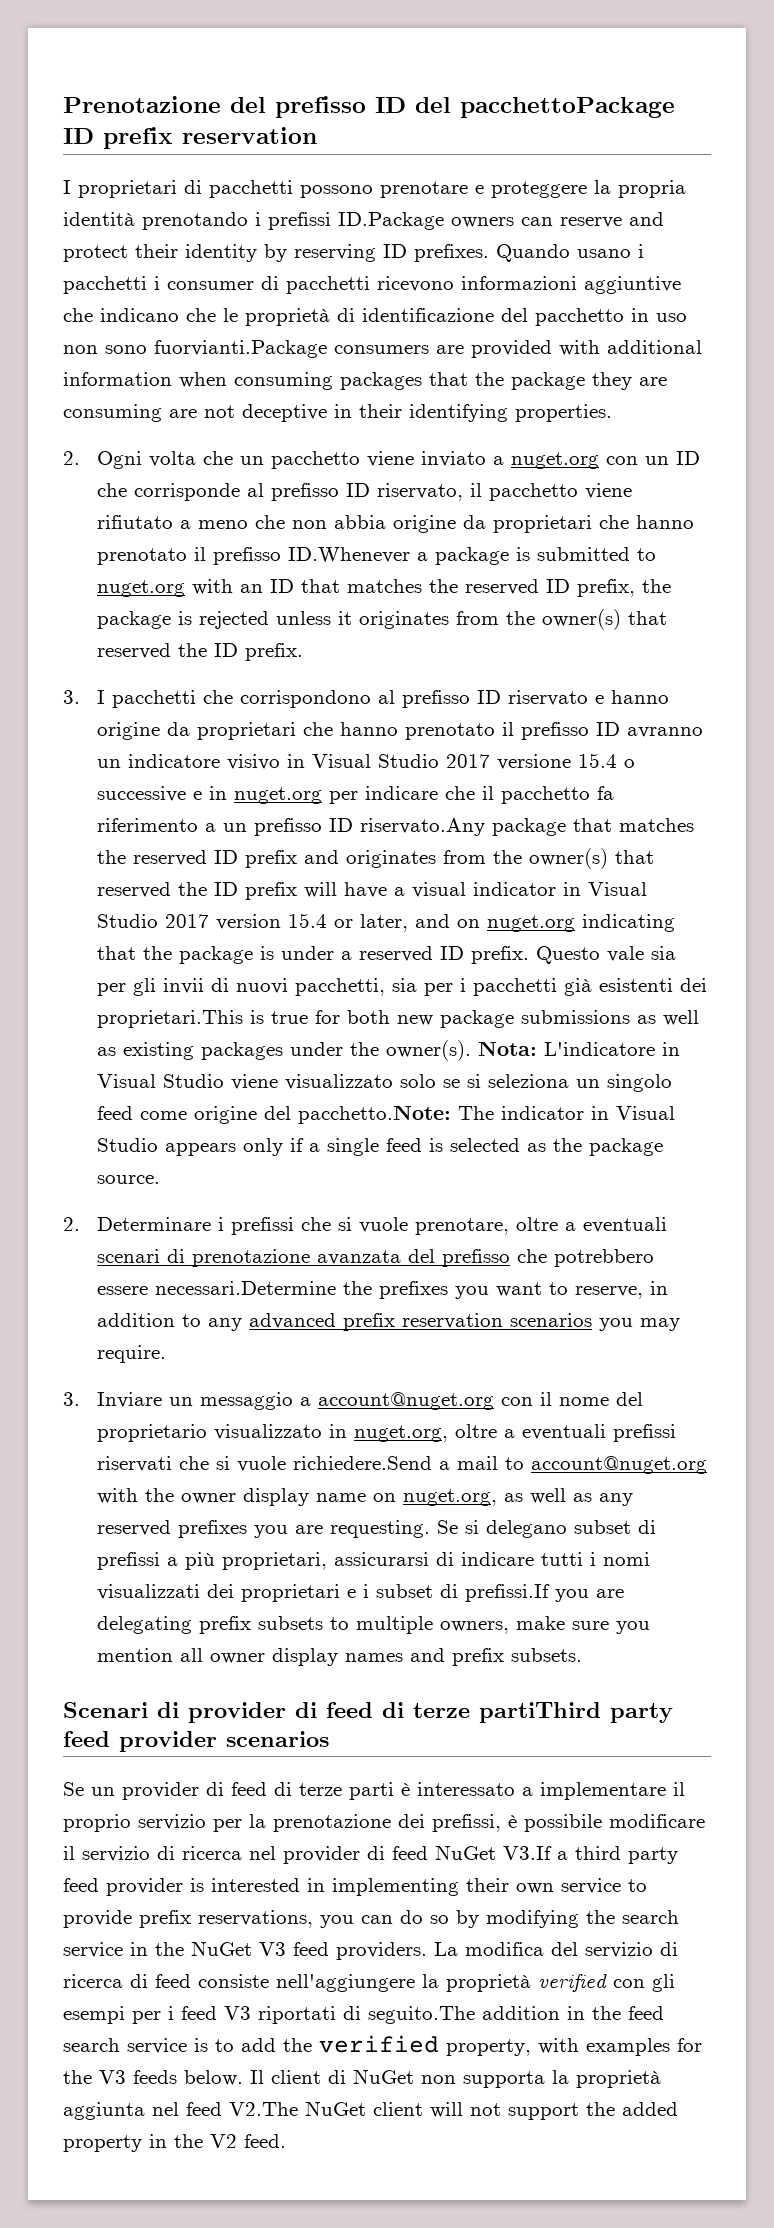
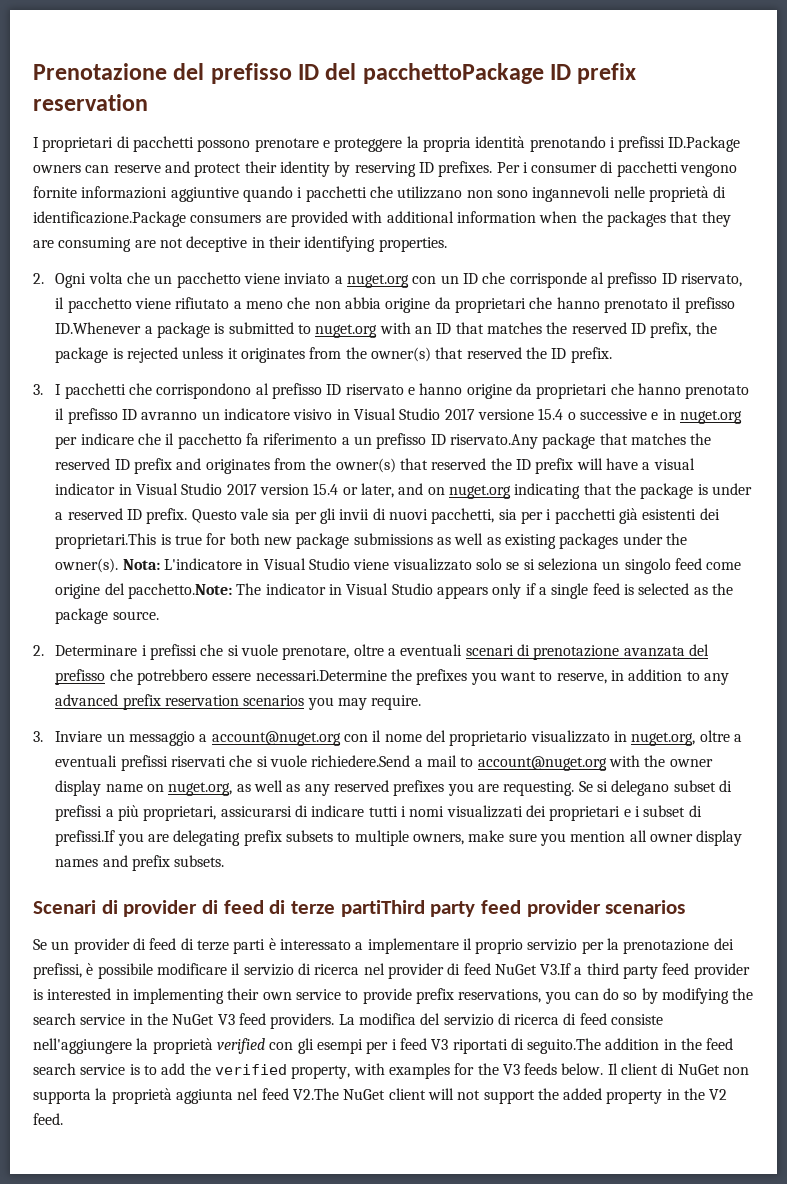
[496,244,644,262] [63,276,681,294] [63,308,687,326] [63,340,327,358] Quando usano i pacchetti i consumer di pacchetti ricevono informazioni aggiuntive che indicano che le proprietà di identificazione del pacchetto in uso non sono fuorvianti.Package -> [496,161,738,177] [33,186,727,202] [33,211,186,227] Per i consumer di pacchetti vengono fornite informazioni aggiuntive quando i pacchetti che utilizzano non sono ingannevoli nelle proprietà di identificazione.Package
[234,372,333,390] consuming -> [581,211,603,223] the
[475,372,585,390] the package -> (699, 217) none

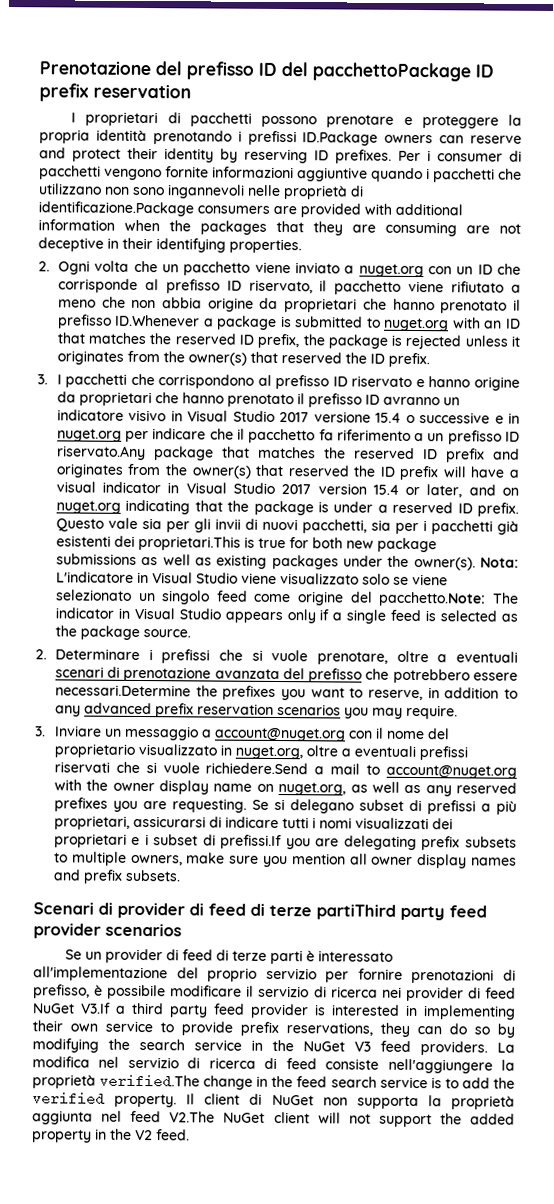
[523,558,598,571] si seleziona -> [411,573,448,586] [55,589,132,601] viene selezionato
[355,938,734,954] [33,963,82,979] a implementare il proprio servizio per la prenotazione dei prefissi, -> [33,966,516,984] [33,984,90,999] all'implementazione del proprio servizio per fornire prenotazioni di prefisso,
[363,963,385,975] nel -> [381,986,402,998] nei
[544,991,571,1004] you -> [380,1022,410,1037] they
[420,1013,441,1025] del -> [98,1056,120,1068] nel
[216,1038,660,1054] verified con gli esempi per i feed V3 riportati di seguito.The addition -> [99,1073,254,1090] verified.The change
[291,1063,604,1079] property, with examples for the V3 feeds below. -> [114,1093,178,1108] property.

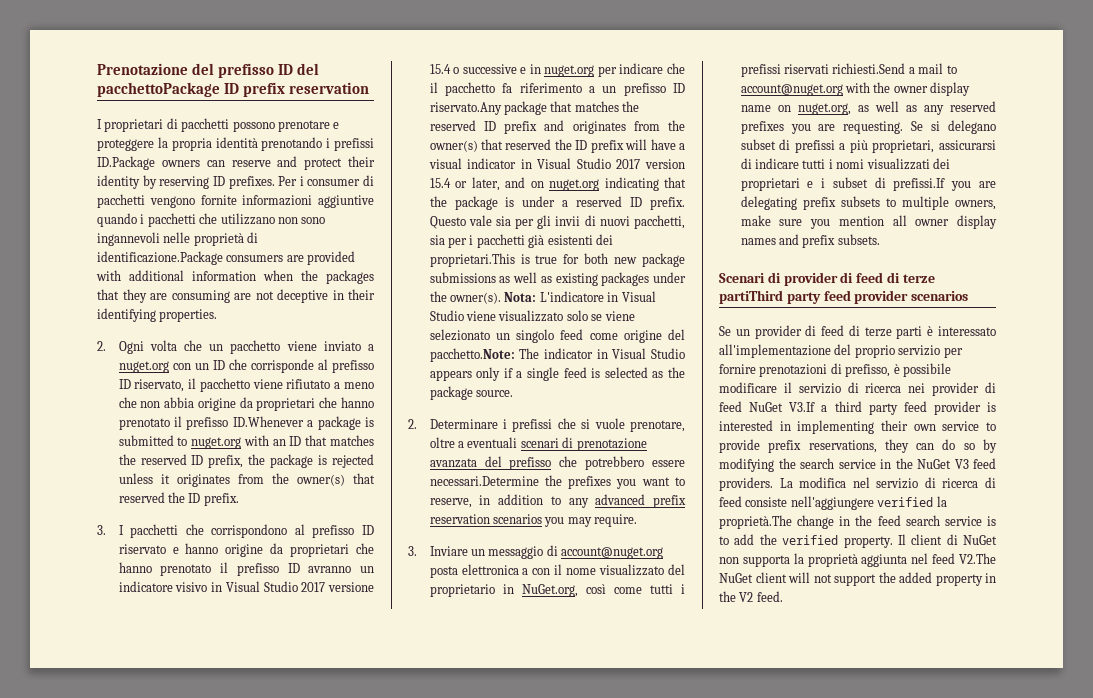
[201,727,346,742] a account@nuget.org -> [546,545,664,559] [429,564,529,578] di account@nuget.org posta elettronica a
(425, 735) none -> [599,564,665,576] visualizzato
[137,743,468,761] [53,761,309,775] visualizzato in nuget.org, oltre a eventuali prefissi riservati che si vuole richiedere.Send -> [502,584,685,597] [740,63,906,77] in NuGet.org, così come tutti i prefissi riservati richiesti.Send
[501,1059,516,1071] [32,1073,201,1089] la proprietà verified.The -> [877,496,947,507] [719,515,792,529] verified la proprietà.The

